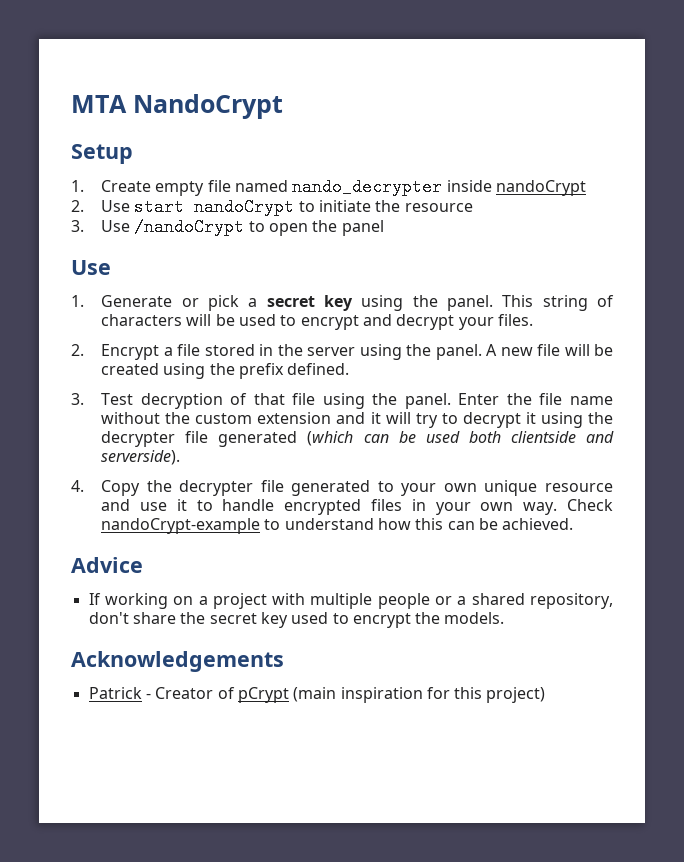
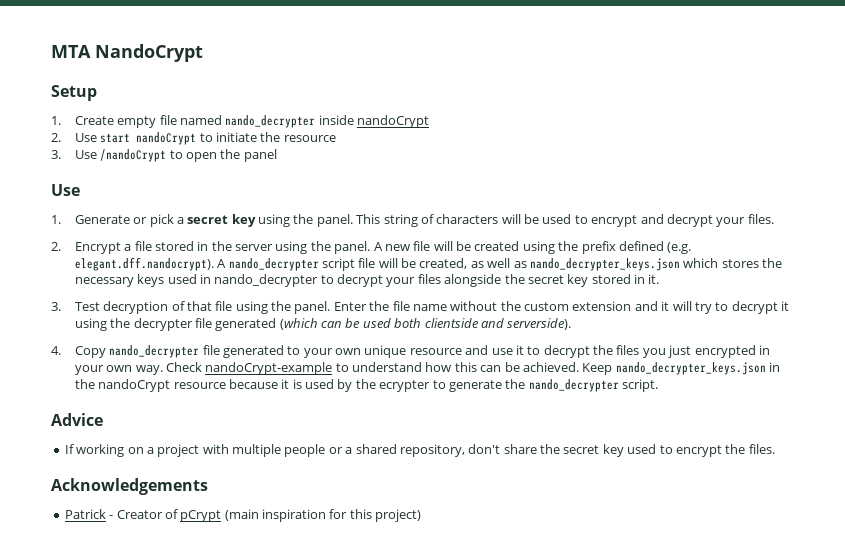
[287,363,350,375] defined. -> [618,241,692,254] [74,257,783,271] [74,274,660,287] defined (e.g. elegant.dff.nandocrypt). A nando_decrypter script file will be created, as well as nando_decrypter_keys.json which stores the necessary keys used in nando_decrypter to decrypt your files alongside the secret key stored in it.
[146,480,254,496] the decrypter -> [109,345,200,358] nando_decrypter
[222,499,402,515] handle encrypted files -> [543,345,756,358] decrypt the files you just encrypted
(574, 524) none -> [582,362,781,375] [74,379,659,392] Keep nando_decrypter_keys.json in the nandoCrypt resource because it is used by the ecrypter to generate the nando_decrypter script.
[444,612,505,624] models. -> [748,444,775,454] files.

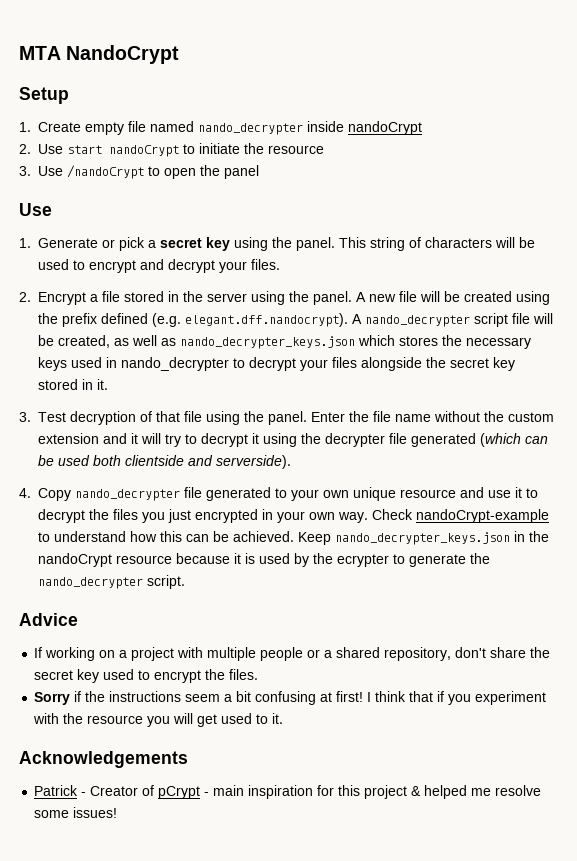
(775, 449) none -> [34,691,547,705] [33,713,284,727] // Sorry if the instructions seem a bit confusing at first! I think that if you experiment with the resource you will get used to it.
[224,509,259,521] (main -> [204,785,245,796] - main
[375,509,422,522] project) -> [364,785,542,799] [34,807,118,818] project & helped me resolve some issues!

